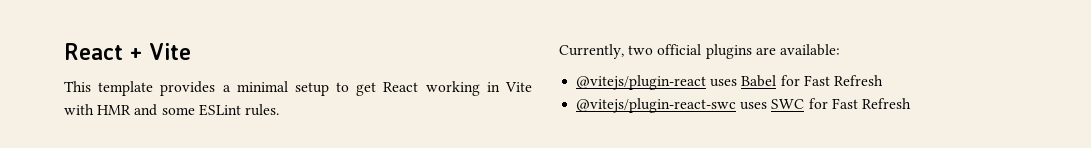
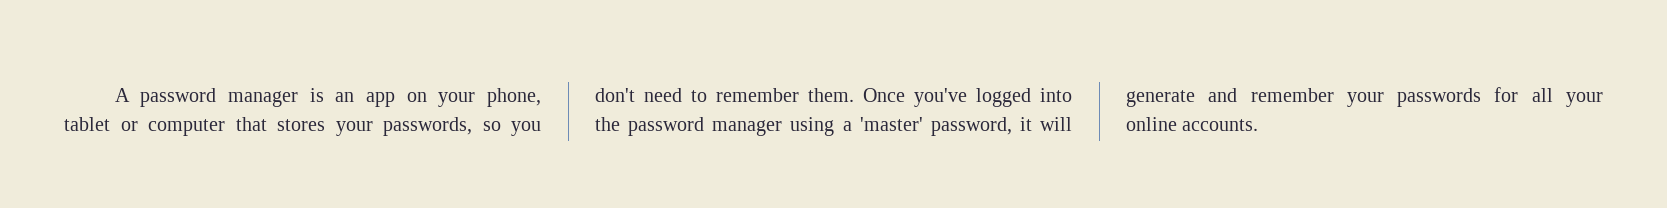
[64,43,191,60] [64,81,532,96] [64,104,279,116] [559,44,840,59] [576,75,883,90] [576,98,911,113] React + Vite // This template provides a minimal setup to get React working in Vite with HMR and some ESLint rules. // Currently, two official plugins are available: // @vitejs/plugin-react uses Babel for Fast Refresh // @vitejs/plugin-react-swc uses SWC for Fast Refresh -> [114,88,541,107] [64,117,541,136] [595,88,1072,107] [595,117,1072,136] [1126,87,1603,107] [1126,117,1259,131] A password manager is an app on your phone, tablet or computer that stores your passwords, so you don't need to remember them. Once you've logged into the password manager using a 'master' password, it will generate and remember your passwords for all your online accounts.

